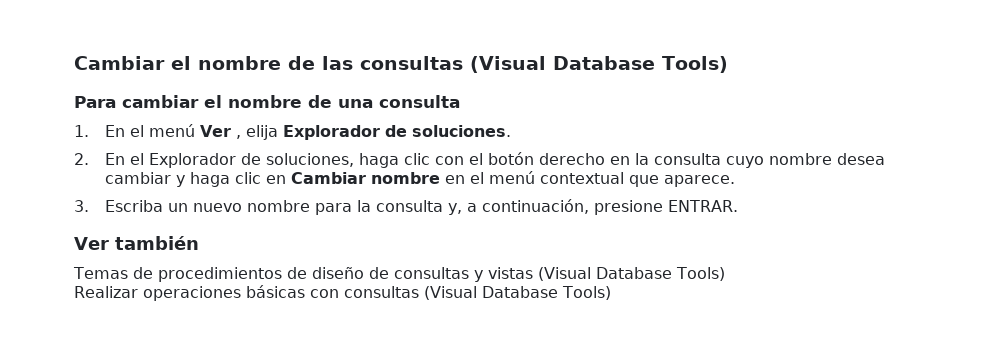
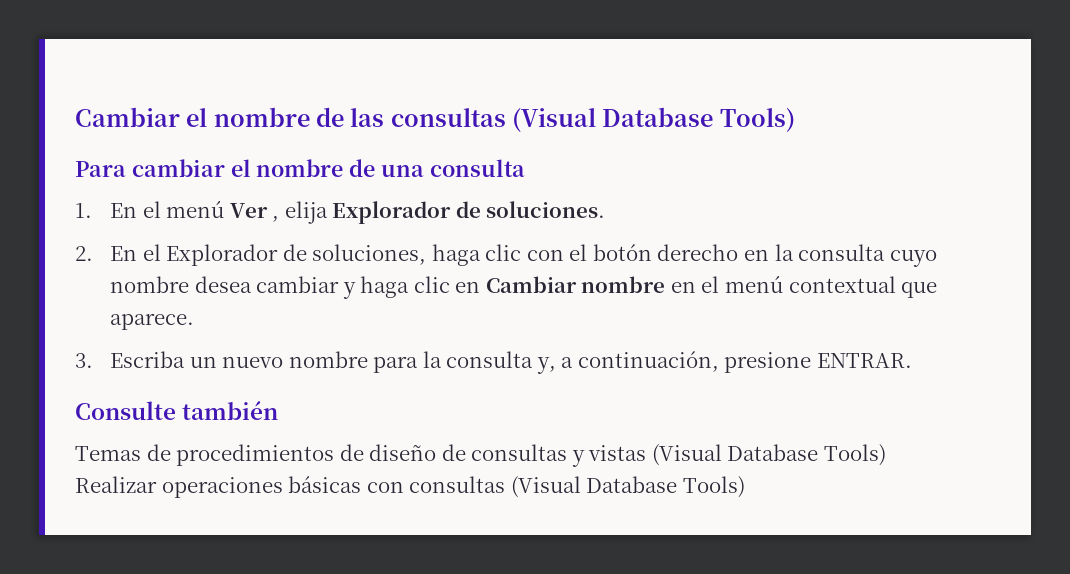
[74,237,109,250] Ver -> [75,401,176,420] Consulte

